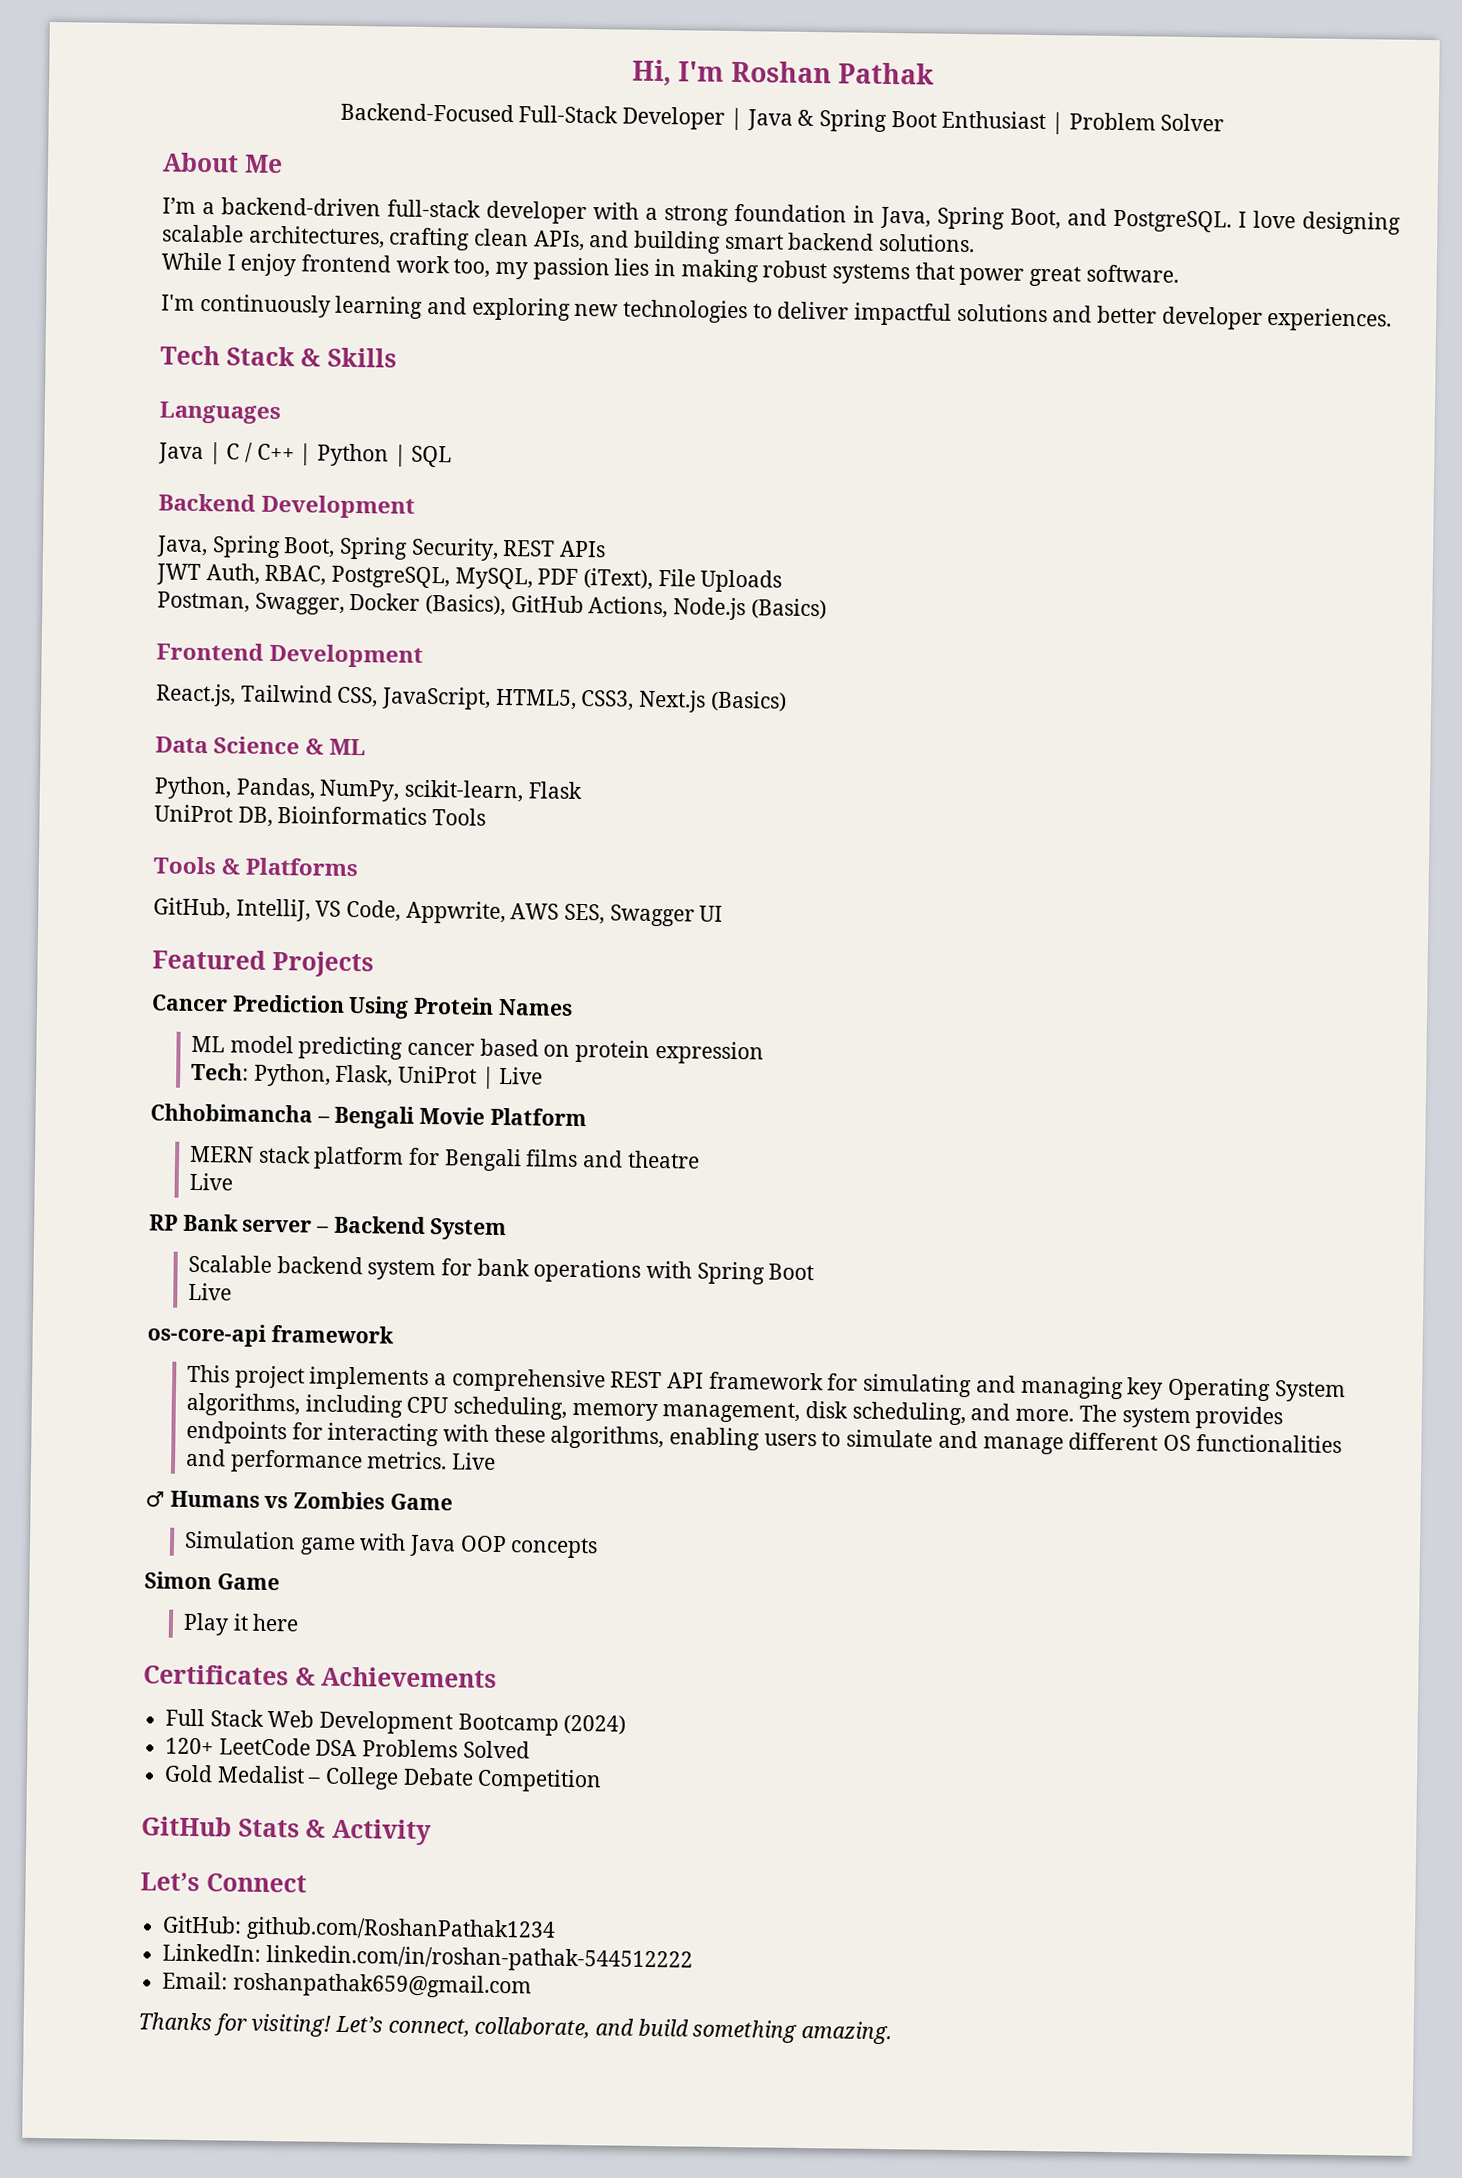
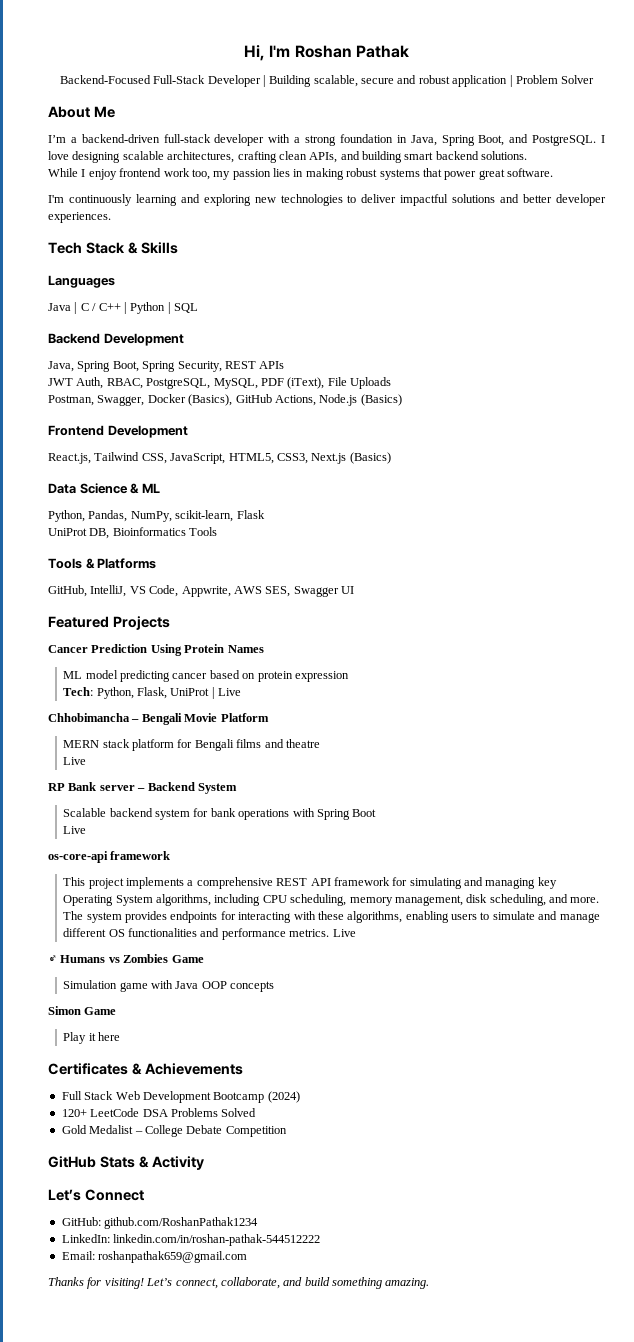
[746,109,1047,132] Java & Spring Boot Enthusiast -> [269,75,508,87] Building scalable, secure and robust application

